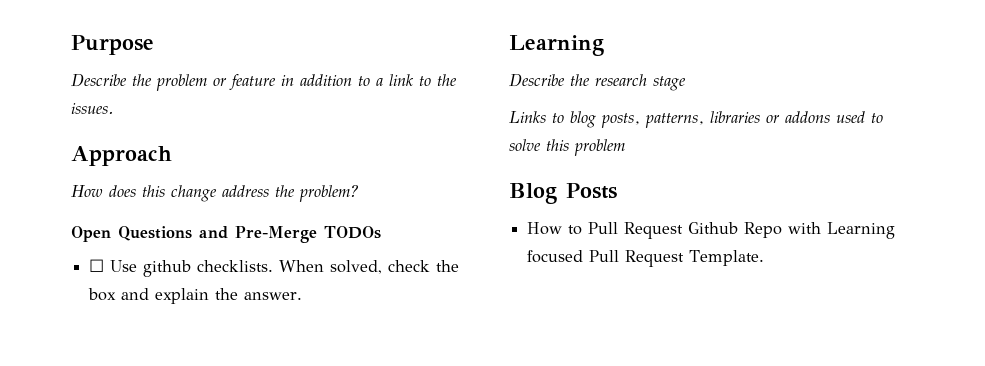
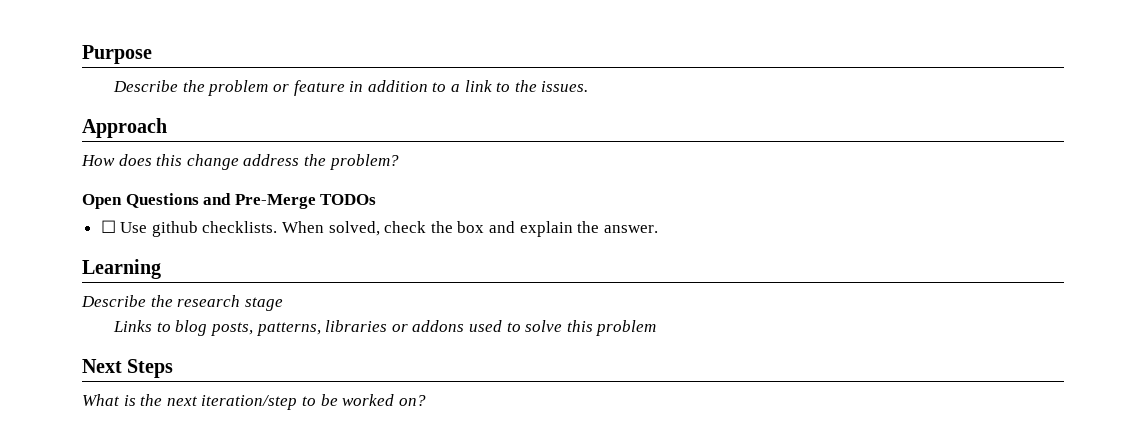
[509,183,617,204] [527,222,896,239] [527,250,765,267] Blog Posts // How to Pull Request Github Repo with Learning focused Pull Request Template. -> [82,359,174,378] [82,394,426,410] Next Steps // What is the next iteration/step to be worked on?

